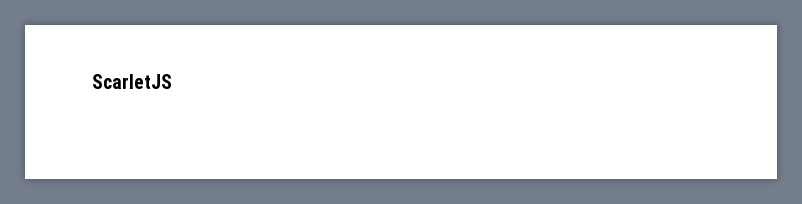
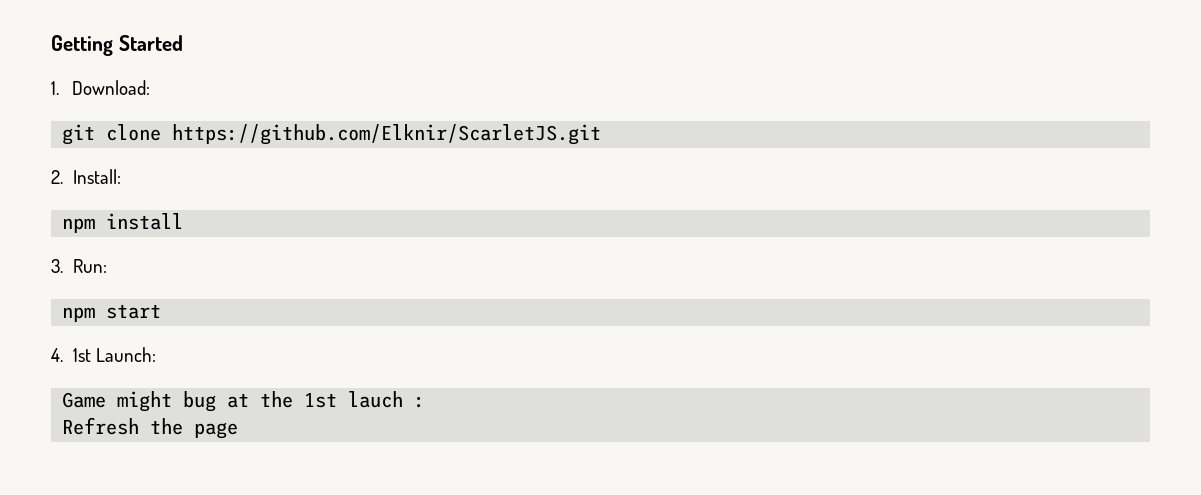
[92,74,172,89] ScarletJS -> [51,35,183,56] [51,80,151,95] [62,124,602,145] [51,169,121,184] [62,213,184,233] [51,259,107,273] [62,304,162,322] [51,347,156,362] [62,391,426,412] [62,417,239,439] Getting Started // 1. Download: // git clone https://github.com/Elknir/ScarletJS.git // 2. Install: // npm install // 3. Run: // npm start // 4. 1st Launch: // Game might bug at the 1st lauch : // Refresh the page

